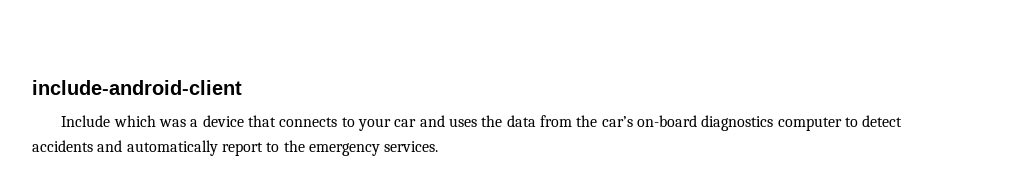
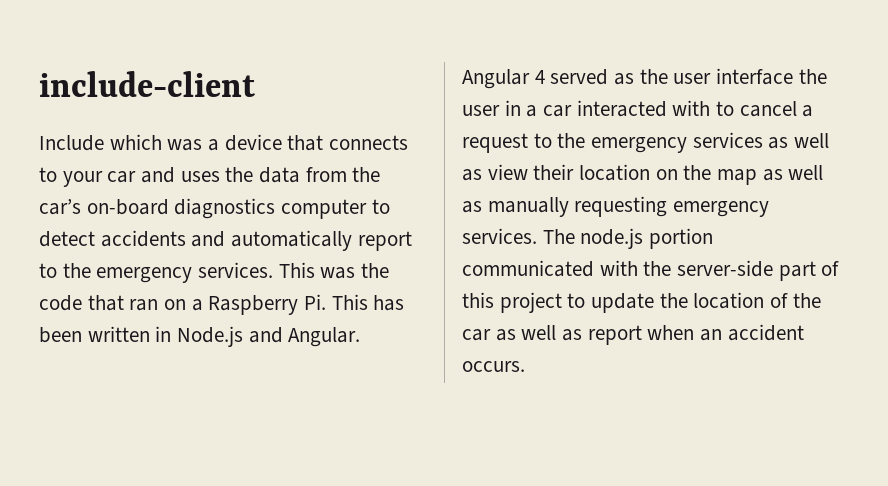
[32,80,242,95] include-android-client -> [39,71,255,97] include-client
(439, 146) none -> [278,262,390,279] [39,294,405,315] [39,326,361,347] [462,68,827,89] [462,100,814,117] [462,132,830,153] [462,164,824,185] [462,196,770,217] [462,228,714,249] [462,260,840,281] [462,292,821,313] [462,324,804,345] [462,361,525,372] This was the code that ran on a Raspberry Pi. This has been written in Node.js and Angular. Angular 4 served as the user interface the user in a car interacted with to cancel a request to the emergency services as well as view their location on the map as well as manually requesting emergency services. The node.js portion communicated with the server-side part of this project to update the location of the car as well as report when an accident occurs.

